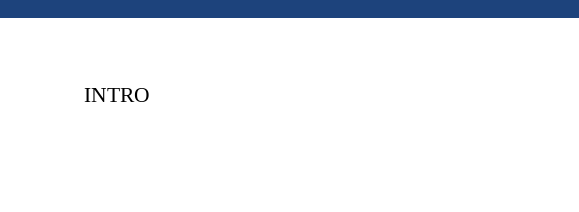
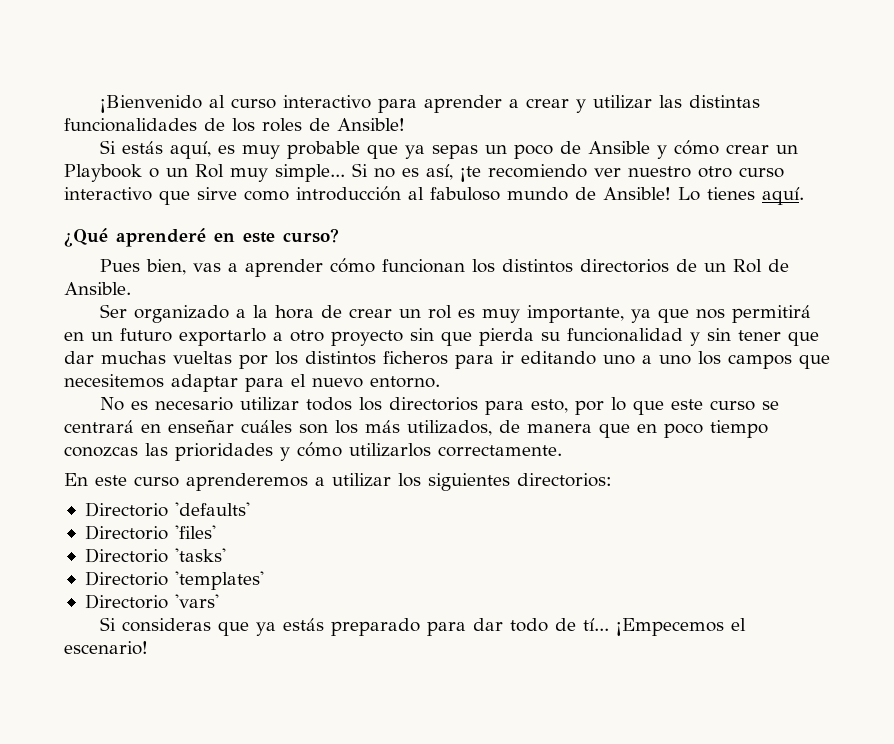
[84,88,150,102] INTRO -> [99,95,760,113] [64,118,405,132] [99,140,798,159] [64,163,784,182] [64,186,804,205] [64,228,339,247] [99,258,789,277] [64,282,131,295] [99,304,811,323] [64,328,819,346] [64,351,830,369] [64,374,440,392] [99,397,779,415] [64,420,768,438] [64,442,562,461] [64,473,612,491] [84,502,250,517] [84,525,216,540] [84,548,226,563] [84,571,264,590] [84,594,219,609] [99,617,746,636] [64,641,148,655] ¡Bienvenido al curso interactivo para aprender a crear y utilizar las distintas funcionalidades de los roles de Ansible! // Si estás aquí, es muy probable que ya sepas un poco de Ansible y cómo crear un Playbook o un Rol muy simple... Si no es así, ¡te recomiendo ver nuestro otro curso interactivo que sirve como introducción al fabuloso mundo de Ansible! Lo tienes aquí. // ¿Qué aprenderé en este curso? // Pues bien, vas a aprender cómo funcionan los distintos directorios de un Rol de Ansible. // Ser organizado a la hora de crear un rol es muy importante, ya que nos permitirá en un futuro exportarlo a otro proyecto sin que pierda su funcionalidad y sin tener que dar muchas vueltas por los distintos ficheros para ir editando uno a uno los campos que necesitemos adaptar para el nuevo entorno. // No es necesario utilizar todos los directorios para esto, por lo que este curso se centrará en enseñar cuáles son los más utilizados, de manera que en poco tiempo conozcas las prioridades y cómo utilizarlos correctamente. // En este curso aprenderemos a utilizar los siguientes directorios: // Directorio 'defaults' // Directorio 'files' // Directorio 'tasks' // Directorio 'templates' // Directorio 'vars' // Si consideras que ya estás preparado para dar todo de tí... ¡Empecemos el escenario!

